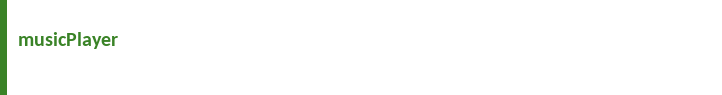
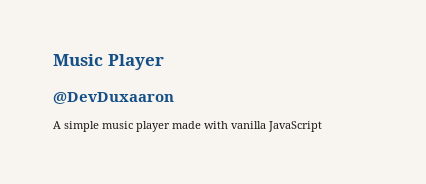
[18,32,118,49] musicPlayer -> [53,54,164,70] [53,92,174,104] [53,121,322,132] Music Player // @DevDuxaaron // A simple music player made with vanilla JavaScript

